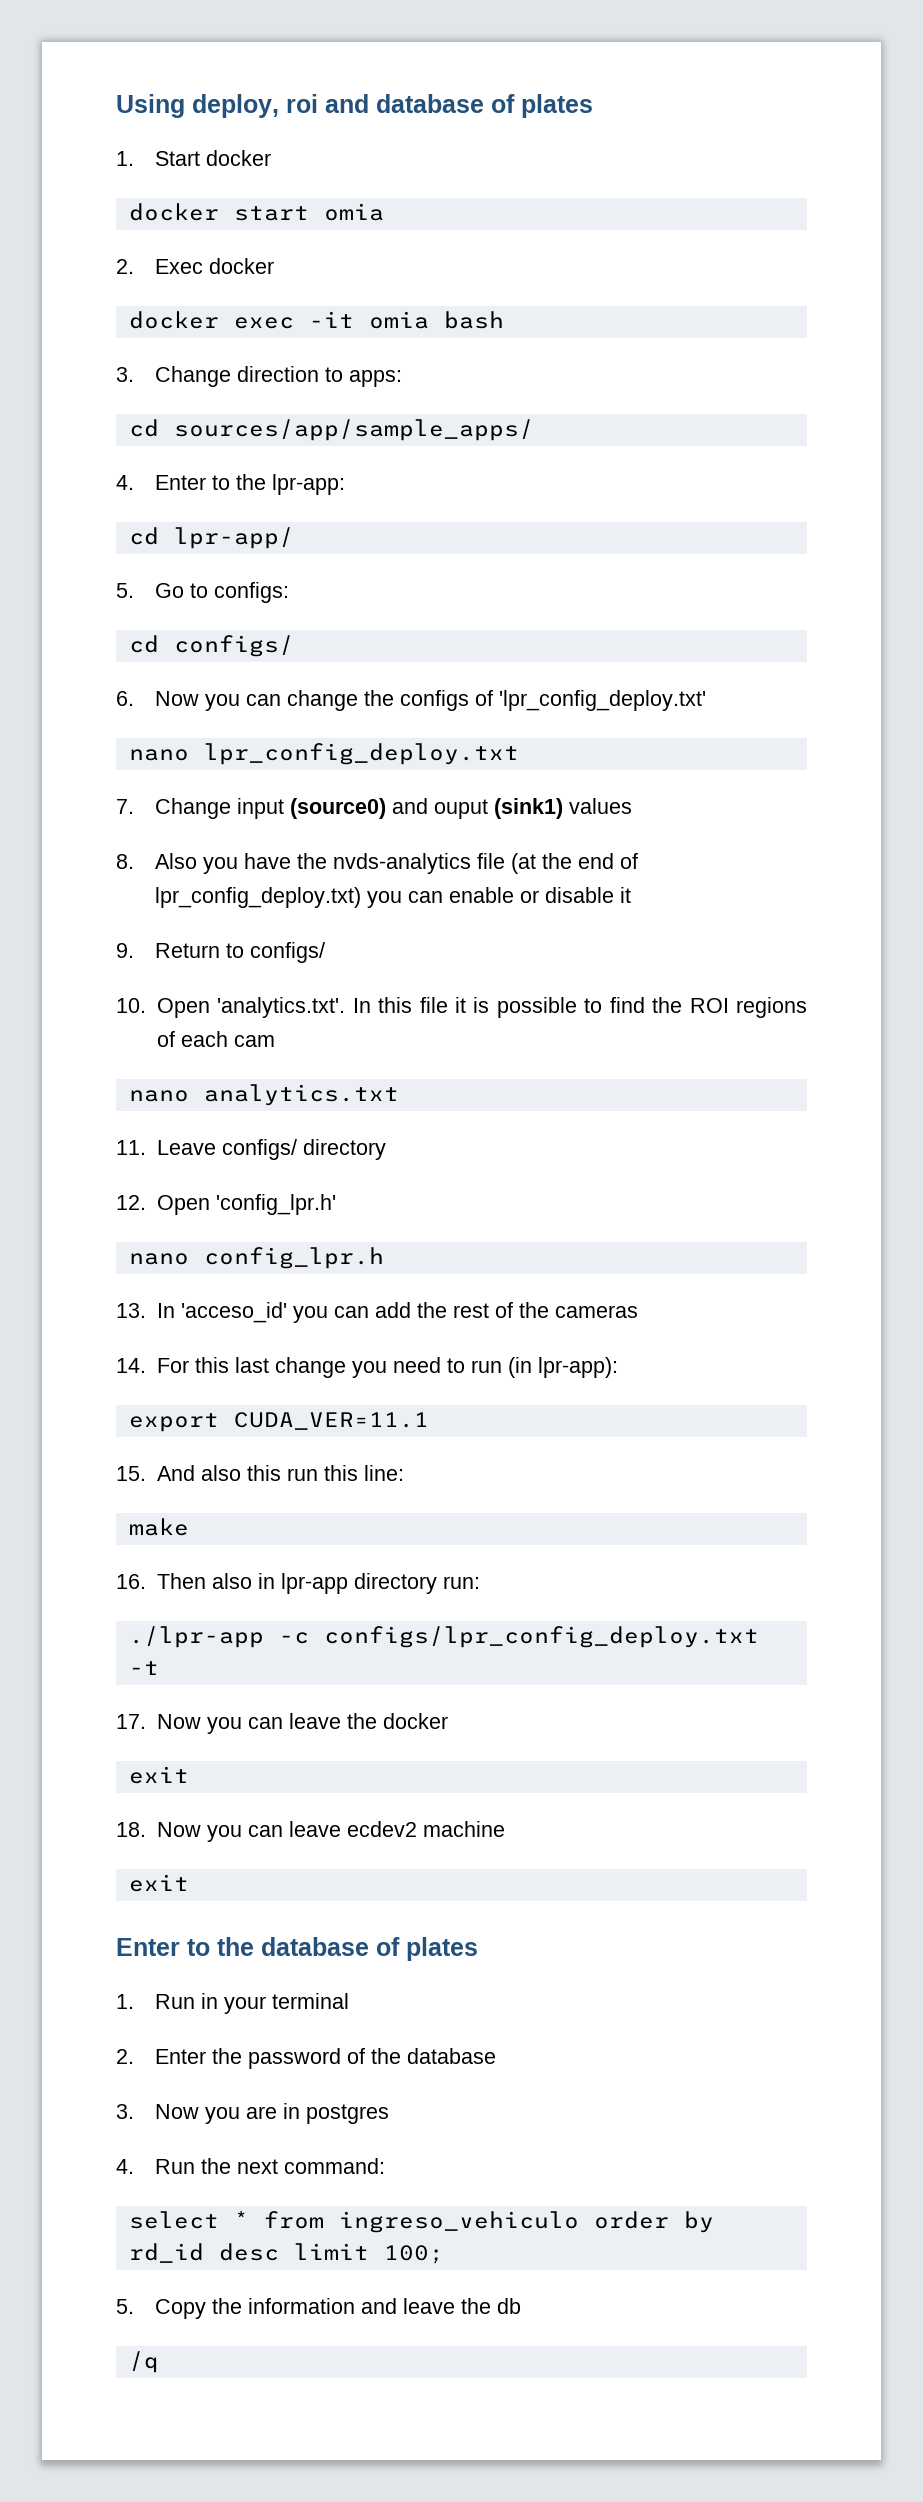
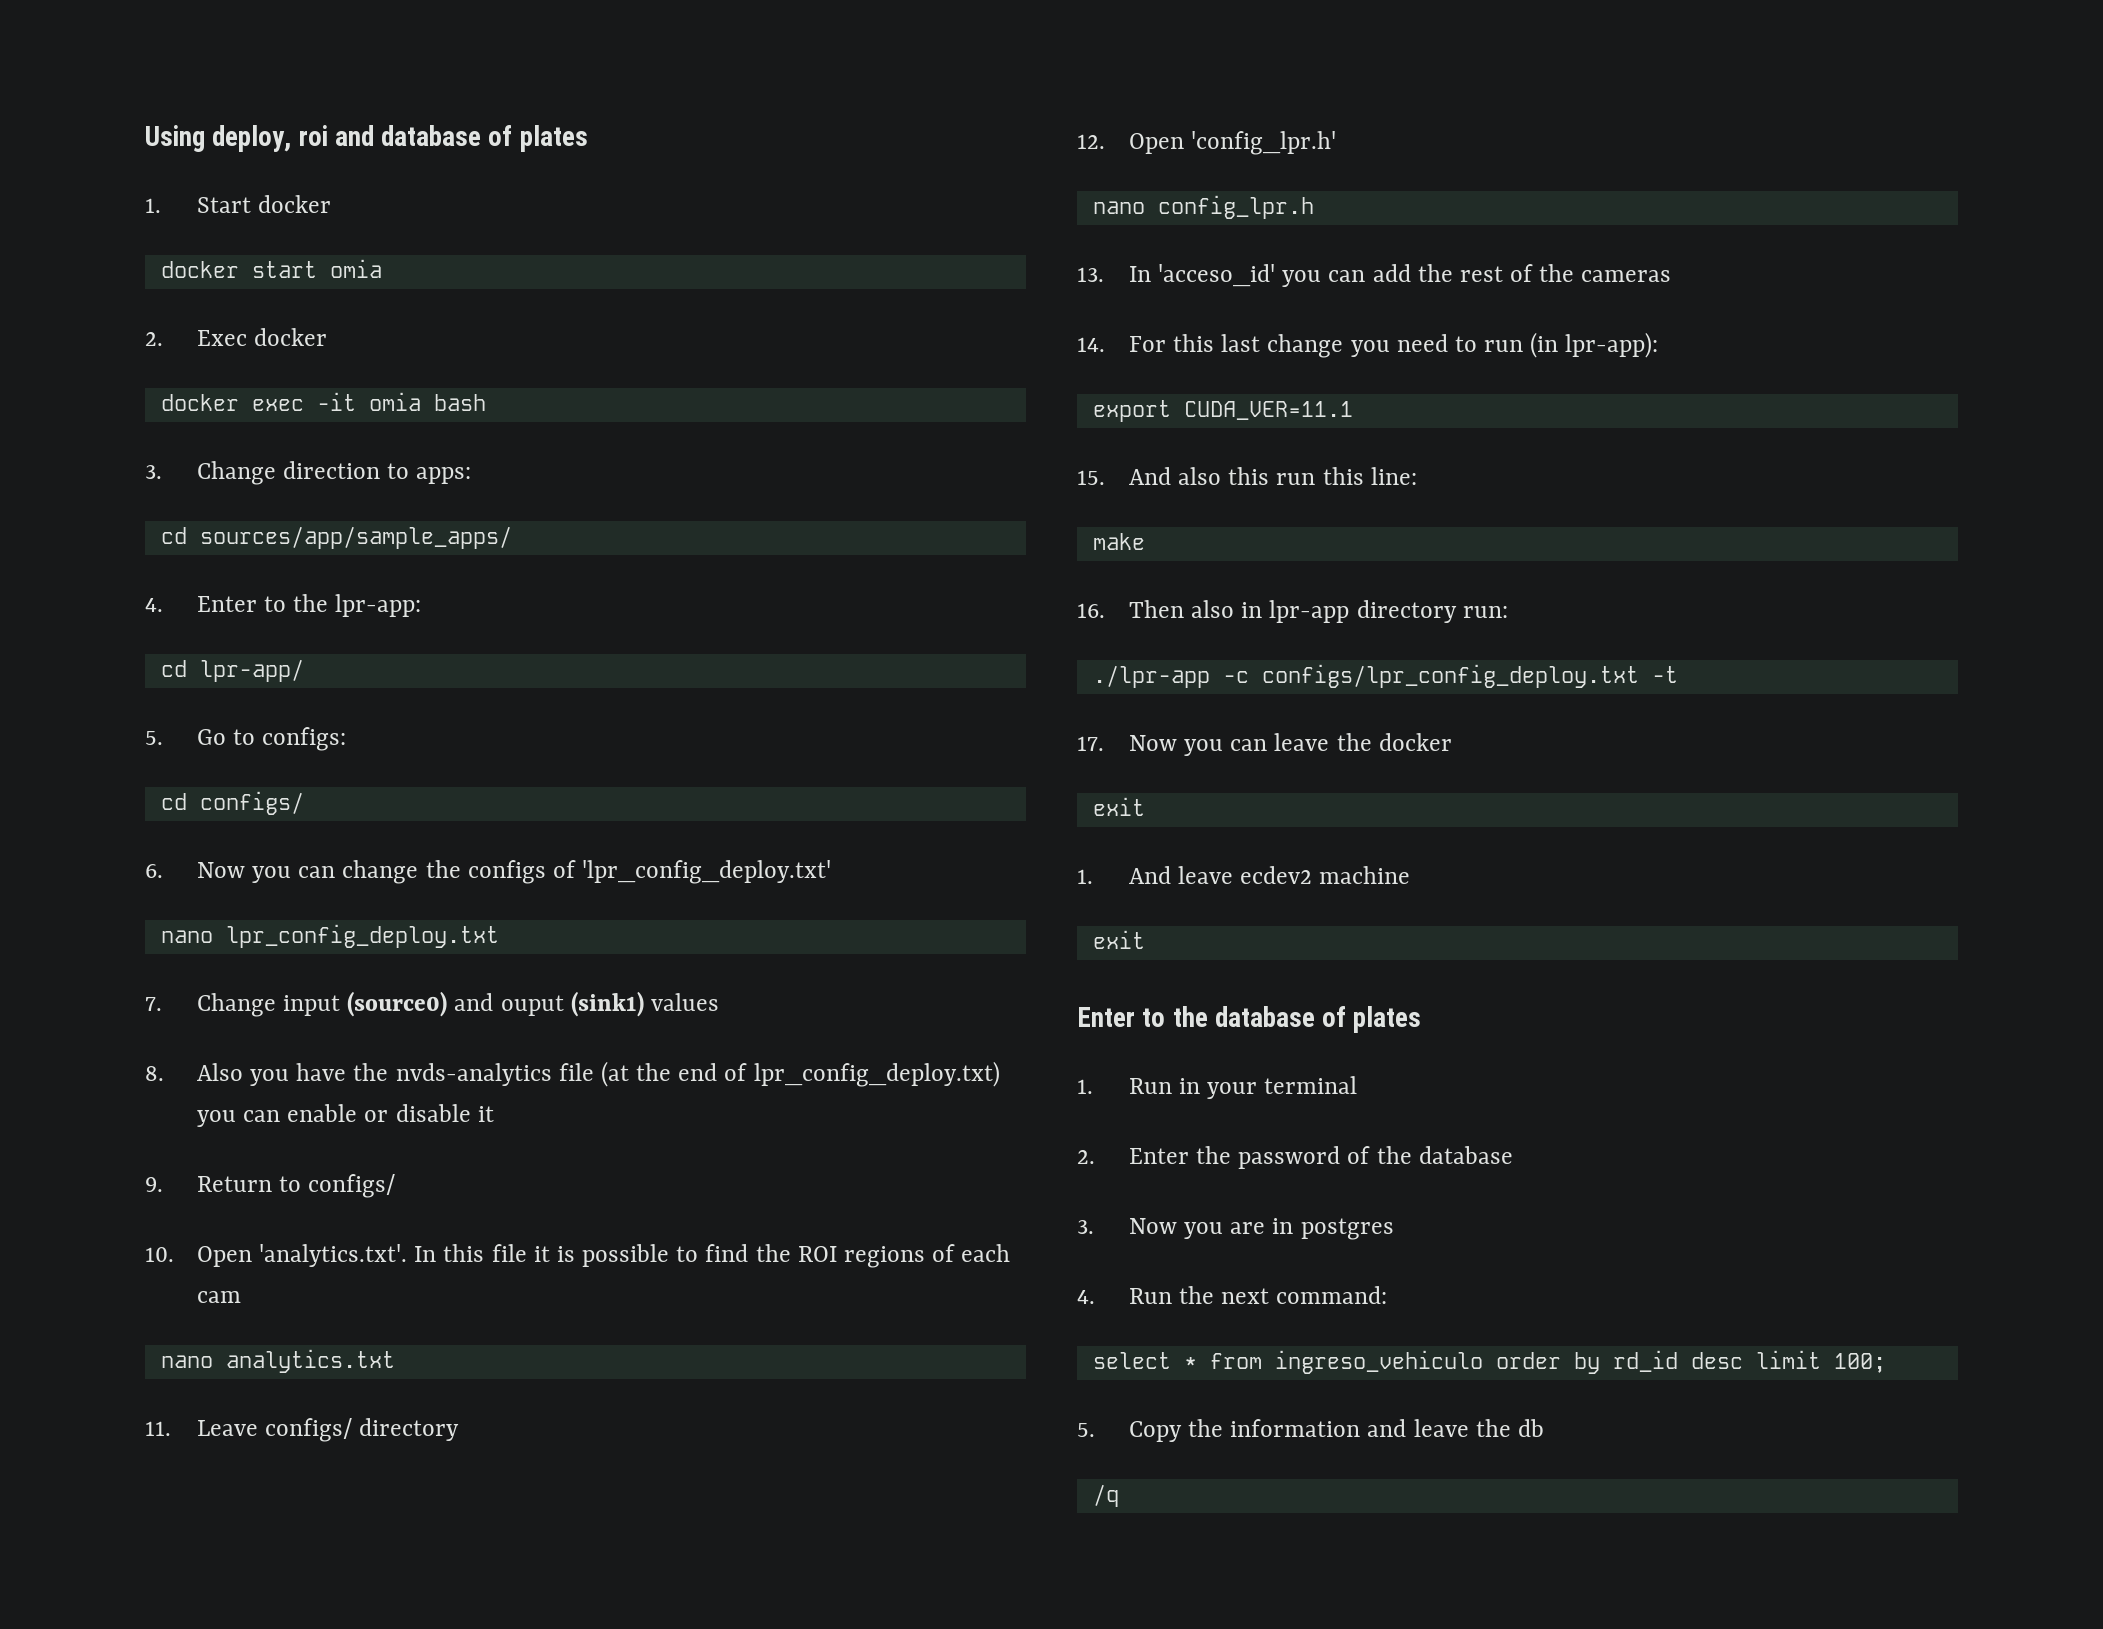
[116,1822,283,1842] 18. Now you can -> [1077,866,1171,884] 1. And

